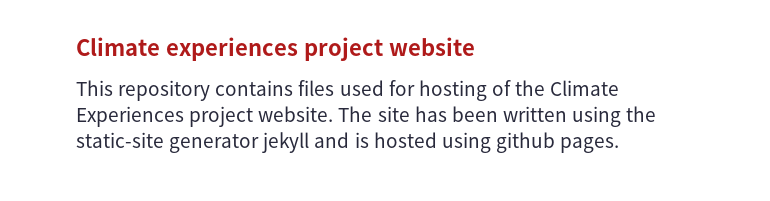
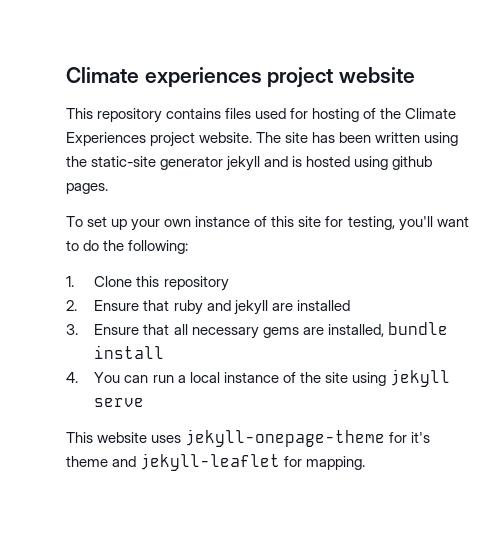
(620, 145) none -> [66,216,469,231] [66,240,189,254] [66,276,229,291] [66,300,350,315] [66,322,448,339] [94,345,165,359] [66,369,450,387] [94,398,145,407] [66,429,431,447] [66,453,366,471] // To set up your own instance of this site for testing, you'll want to do the following: // 1. Clone this repository // 2. Ensure that ruby and jekyll are installed // 3. Ensure that all necessary gems are installed, bundle install // 4. You can run a local instance of the site using jekyll serve // This website uses jekyll-onepage-theme for it's theme and jekyll-leaflet for mapping.

